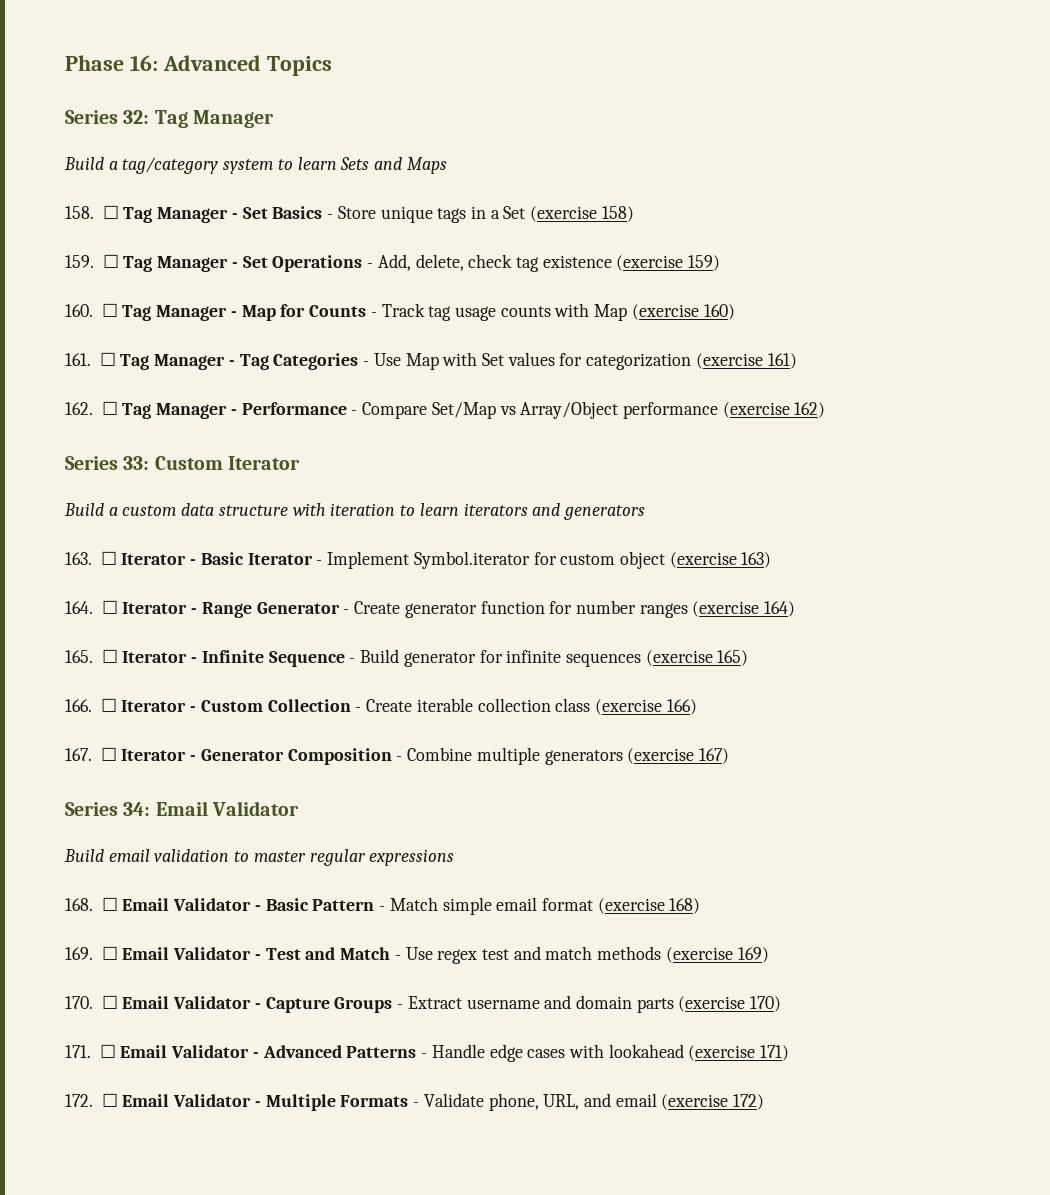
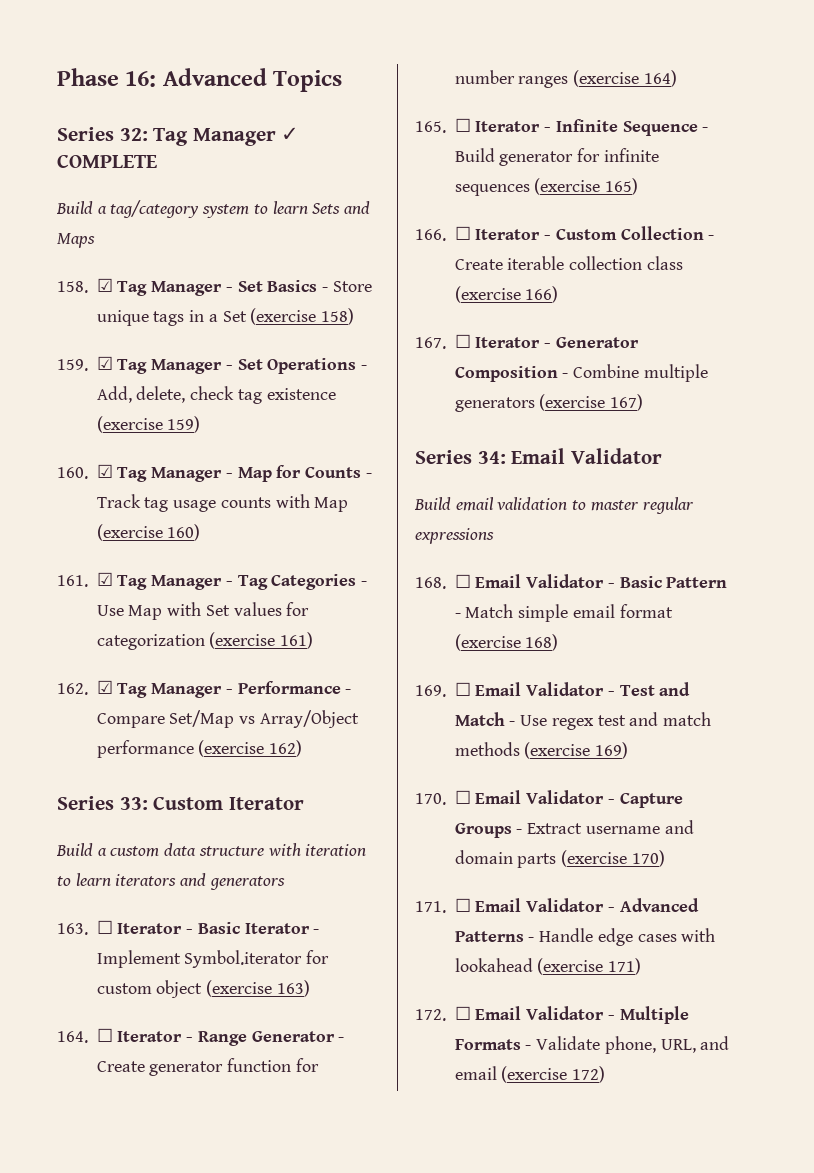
(274, 119) none -> [281,127,300,141] [57,155,157,168] ✓ COMPLETE
[102,205,119,219] ☐ -> [96,278,113,292] ☑
[102,254,119,268] ☐ -> [96,356,113,370] ☑
[101,303,118,317] ☐ -> [96,464,113,478] ☑
[99,352,116,366] ☐ -> [96,572,113,586] ☑
[101,401,118,415] ☐ -> [96,680,113,694] ☑

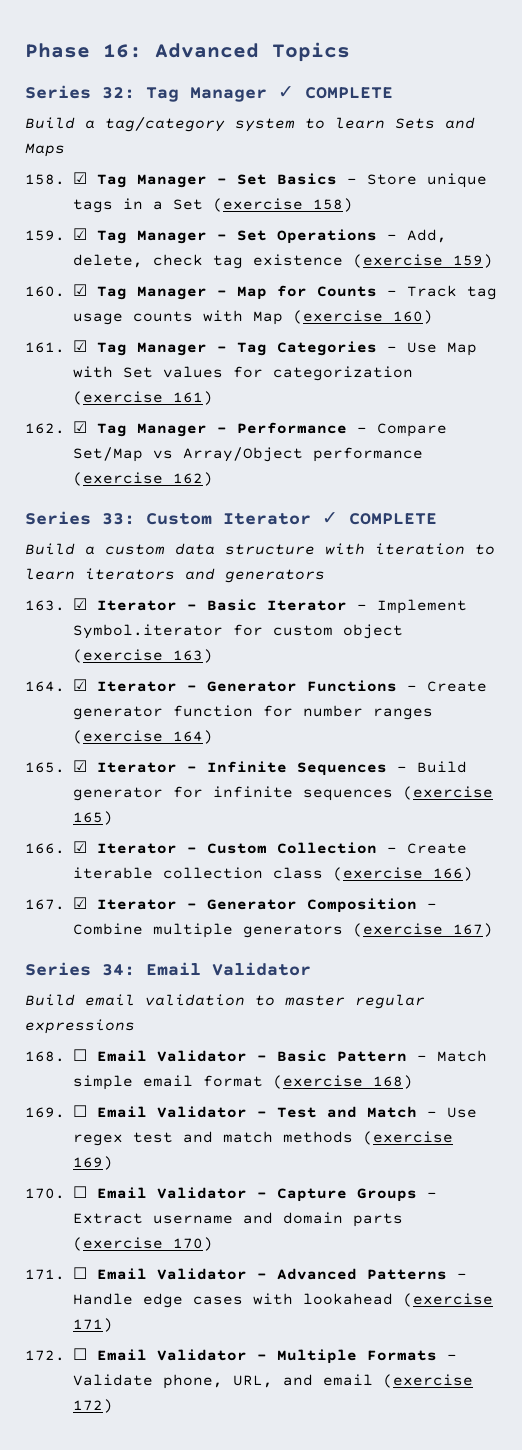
(304, 803) none -> [322,512,437,525] ✓ COMPLETE
[96,920,113,934] ☐ -> [73,598,87,610] ☑
[96,1028,335,1046] ☐ Iterator - Range Generator -> [73,679,397,692] ☑ Iterator - Generator Functions
[454,118,471,132] ☐ -> [73,760,87,772] ☑
[622,121,698,136] Sequence -> [297,762,387,776] Sequences
[454,226,471,240] ☐ -> [73,841,87,853] ☑
[454,334,471,348] ☐ -> [73,897,87,909] ☑

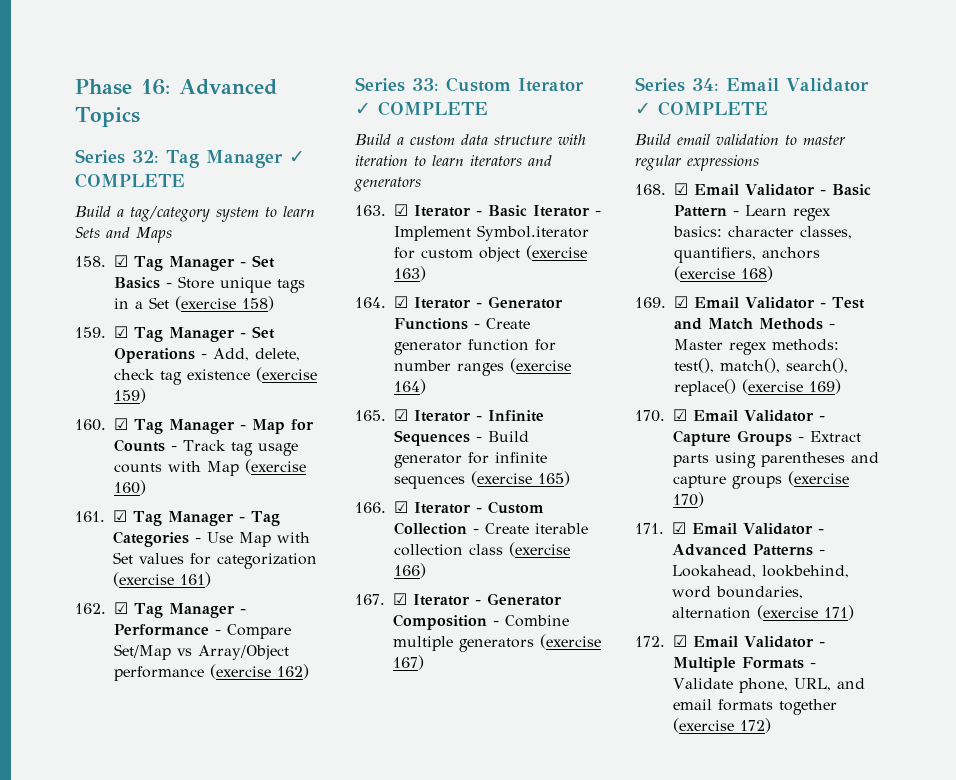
(311, 969) none -> [635,101,768,116] ✓ COMPLETE
[73,1049,87,1061] ☐ -> [674,183,688,195] ☑
[437,1050,487,1062] [73,1075,263,1090] Match simple email format -> [745,205,831,221] [673,226,852,239] [674,247,820,263] Learn regex basics: character classes, quantifiers, anchors
[73,1105,87,1117] ☐ -> [674,296,688,308] ☑
[427,1107,477,1118] [73,1131,353,1146] - Use regex test and match methods -> [759,318,835,330] [674,339,839,355] [674,358,848,373] [674,379,736,396] Methods - Master regex methods: test(), match(), search(), replace()
[73,1186,87,1198] ☐ -> [673,409,687,421] ☑
[153,1212,403,1227] username and domain parts -> [673,452,879,468] [673,475,782,489] parts using parentheses and capture groups
[73,1267,87,1279] ☐ -> [672,522,686,534] ☑
[73,1293,393,1308] Handle edge cases with lookahead -> [672,565,849,578] [672,586,803,599] [672,607,751,619] Lookahead, lookbehind, word boundaries, alternation
[73,1348,87,1360] ☐ -> [673,635,687,647] ☑
(373, 1380) none -> [718,699,837,715] formats together

